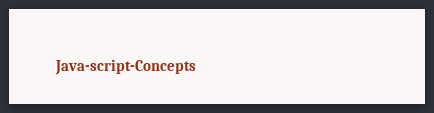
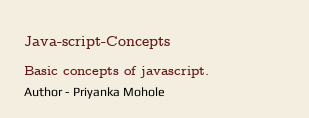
(196, 67) none -> [24,66,209,78] [24,87,166,99] // Basic concepts of javascript. // Author - Priyanka Mohole

